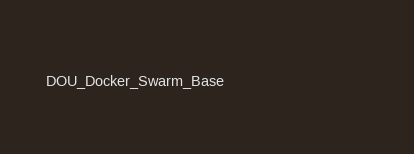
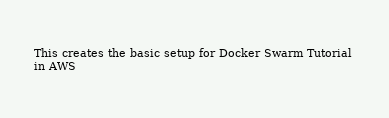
[46,75,224,89] DOU_Docker_Swarm_Base -> [34,48,352,59] [34,62,76,70] This creates the basic setup for Docker Swarm Tutorial in AWS

